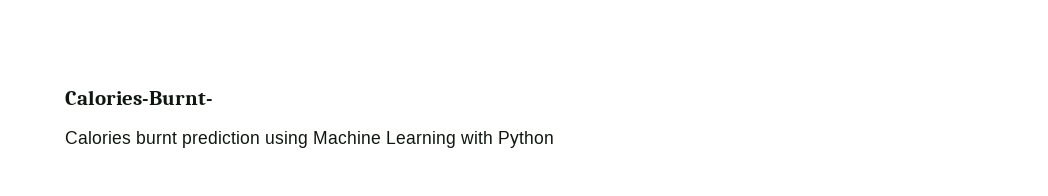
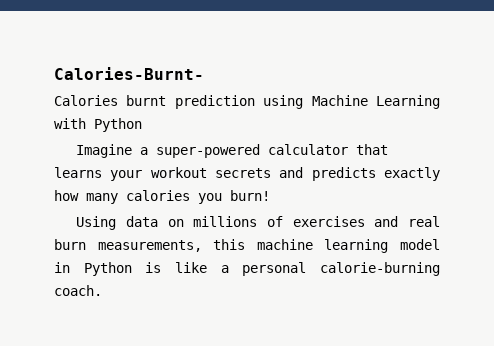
(554, 139) none -> [76,144,389,158] [54,167,440,181] [54,190,270,204] [76,216,440,230] [54,239,440,253] [54,262,440,276] [54,285,102,296] // Imagine a super-powered calculator that learns your workout secrets and predicts exactly how many calories you burn! // Using data on millions of exercises and real burn measurements, this machine learning model in Python is like a personal calorie-burning coach.

